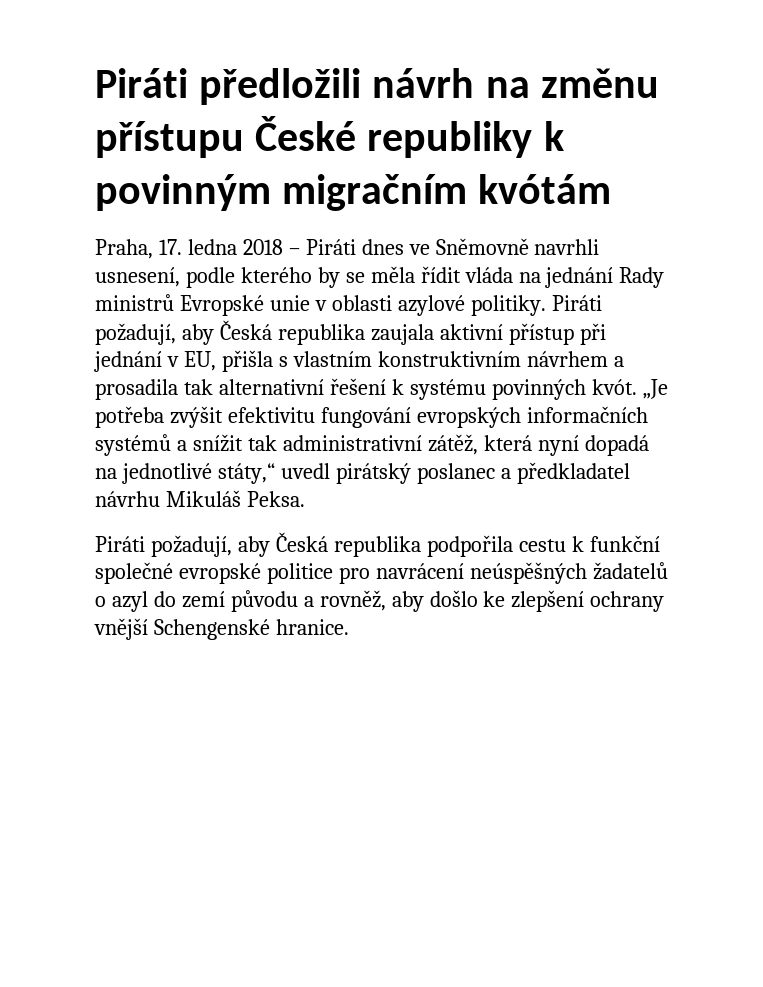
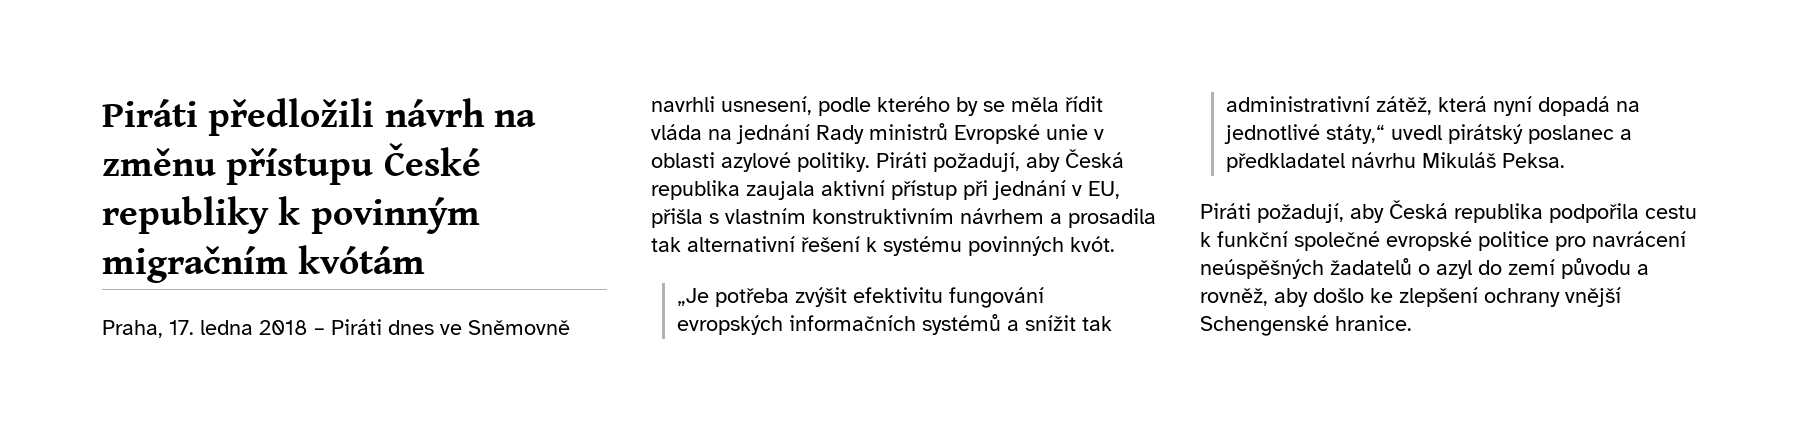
(637, 387) none -> (1115, 244) //

